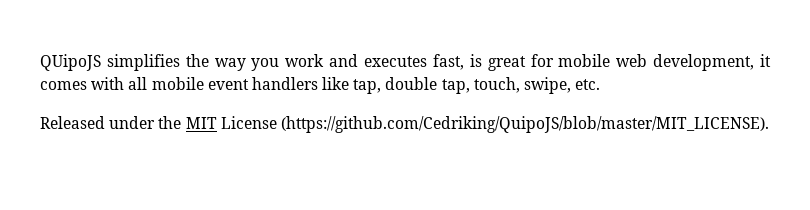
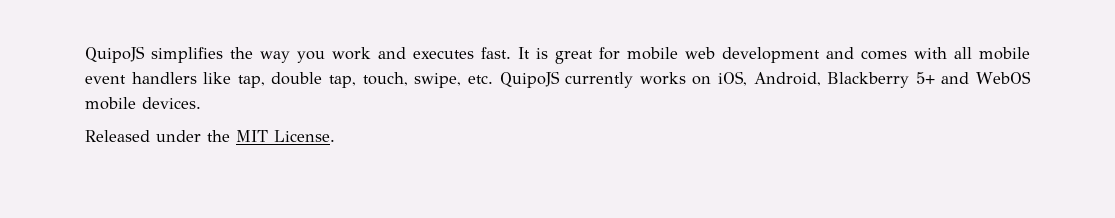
[40,54,101,71] QUipoJS -> [85,46,145,63] QuipoJS
[432,54,464,70] fast, -> [481,47,530,59] fast. It
[653,54,772,71] development, it -> [722,47,854,63] development and
(601, 84) none -> [499,71,1032,88] [85,97,201,110] QuipoJS currently works on iOS, Android, Blackberry 5+ and WebOS mobile devices.
[220,116,769,133] License (https://github.com/Cedriking/QuipoJS/blob/master/MIT_LICENSE). -> [274,130,335,142] License.

